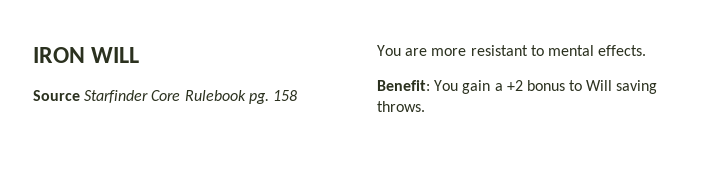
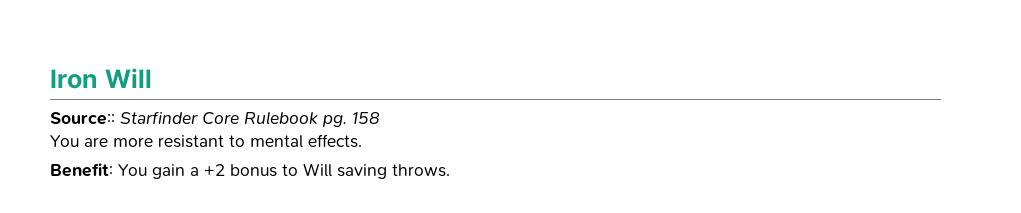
[33,47,140,63] [33,90,80,101] IRON WILL // Source -> [50,68,153,89] [50,112,115,125] Iron Will // Source::

